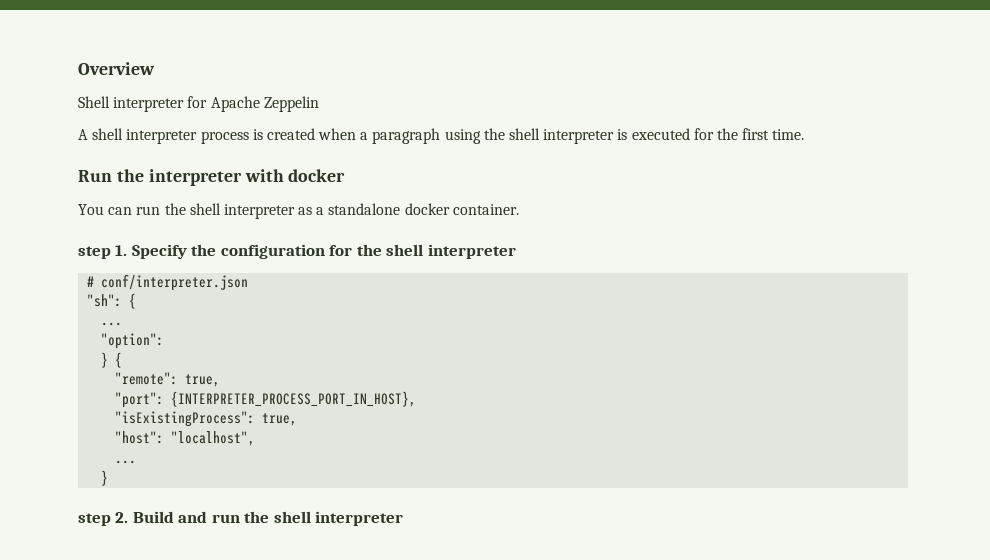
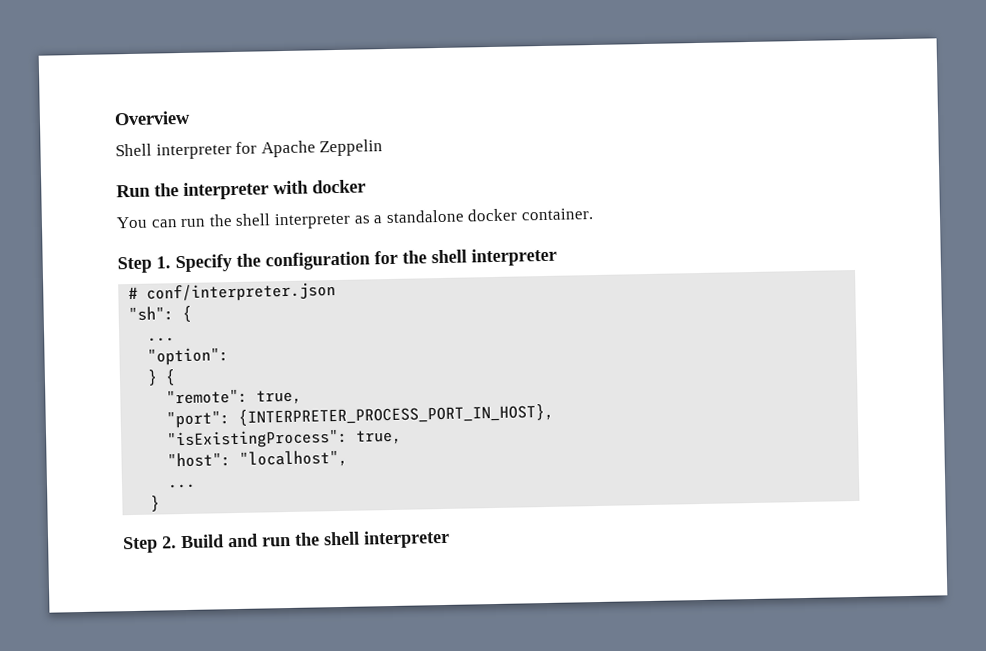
[78,128,805,144] // A shell interpreter process is created when a paragraph using the shell interpreter is executed for the first time. -> (384, 148) none
[78,246,111,259] step -> [117,256,152,274] Step
[78,513,111,526] step -> [123,536,158,554] Step

